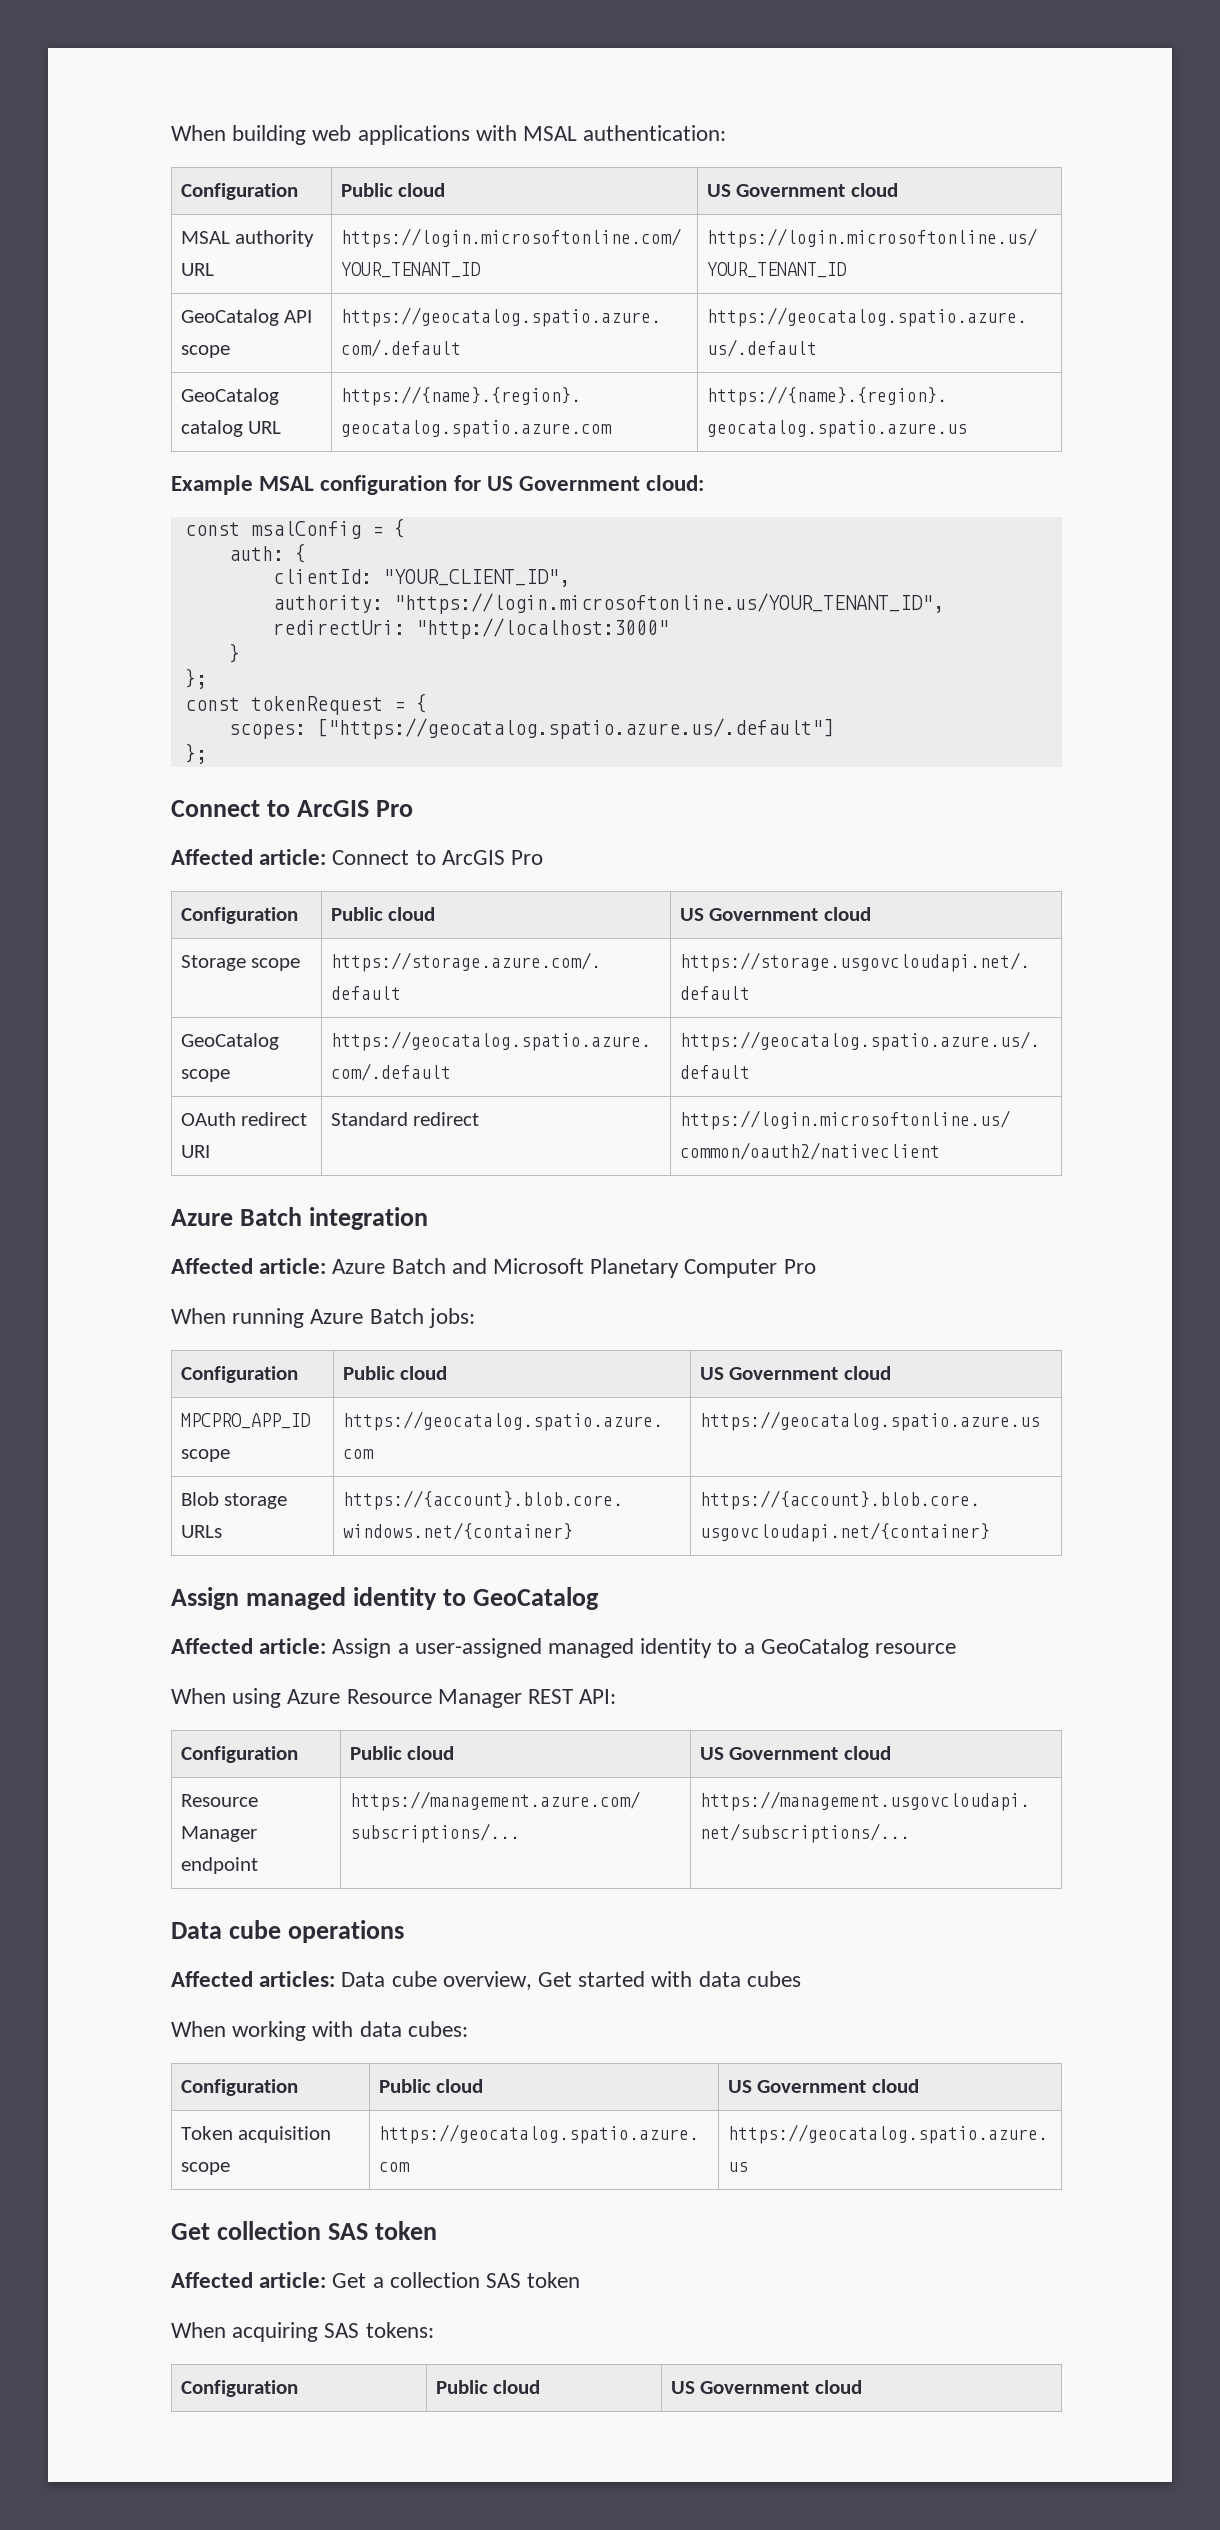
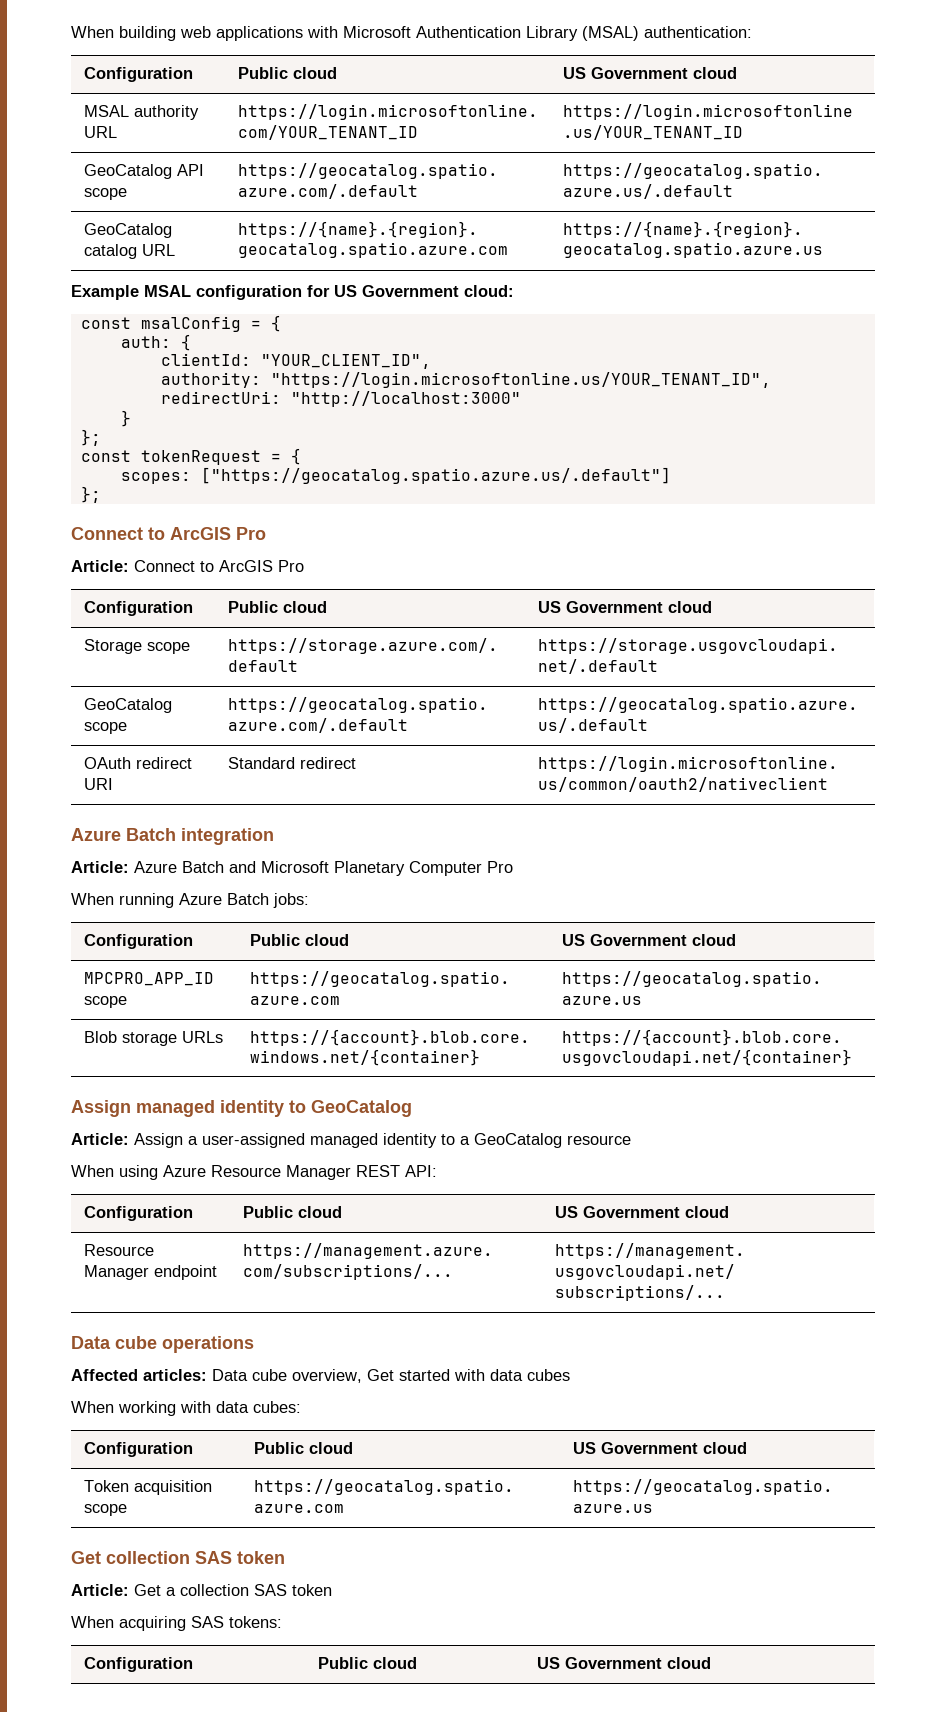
[523,126,578,141] MSAL -> [343,26,639,41] Microsoft Authentication Library (MSAL)
[171,849,327,865] Affected article: -> [71,560,129,572] Article:
[171,1258,327,1274] Affected article: -> [71,861,129,873] Article:
[171,1638,327,1654] Affected article: -> [71,1133,129,1145] Article:
[171,2272,327,2288] Affected article: -> [71,1584,129,1596] Article:

